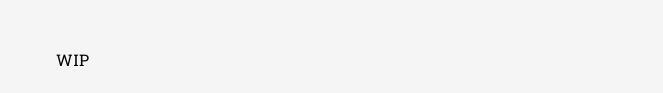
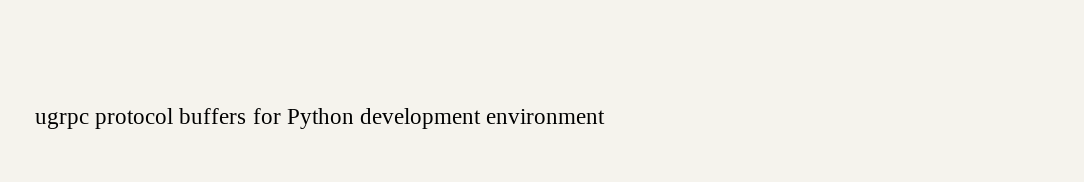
[56,54,89,66] WIP -> [35,108,606,129] ugrpc protocol buffers for Python development environment

